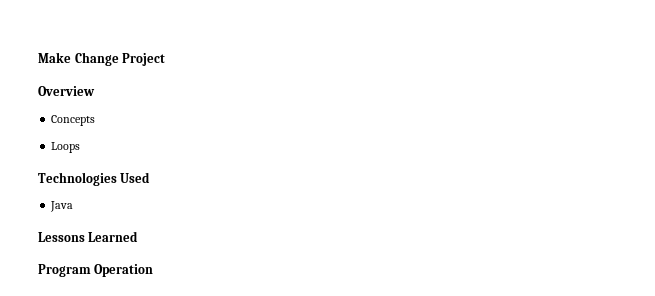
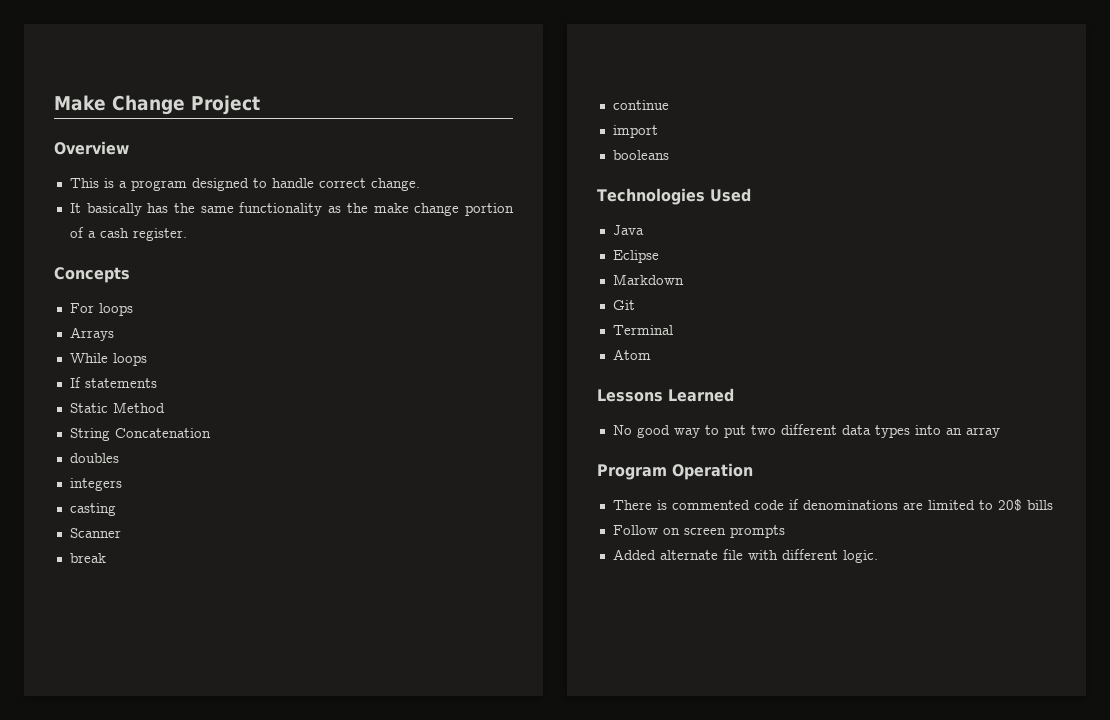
[51,115,96,126] [51,142,81,153] [38,172,151,186] [50,201,74,212] [38,231,139,242] [38,264,154,277] Concepts // Loops // Technologies Used // Java // Lessons Learned // Program Operation -> [69,178,420,191] [69,202,514,216] [69,227,187,241] [54,267,130,283] [69,303,133,316] [69,327,114,341] [69,353,147,366] [69,377,157,388] [69,402,165,413] [69,428,211,441] [69,453,119,463] [69,478,122,491] [69,503,116,516] [69,528,121,538] [69,553,106,563] [612,100,669,110] [612,125,658,138] [612,150,669,160] [597,188,751,205] [612,225,644,235] [612,250,659,263] [612,274,684,285] [612,300,635,310] [612,325,673,335] [612,349,651,360] [597,388,734,402] [612,424,1000,438] [597,463,753,480] [612,499,1053,511] [612,525,785,538] [612,549,878,563] This is a program designed to handle correct change. // It basically has the same functionality as the make change portion of a cash register. // Concepts // For loops // Arrays // While loops // If statements // Static Method // String Concatenation // doubles // integers // casting // Scanner // break // continue // import // booleans // Technologies Used // Java // Eclipse // Markdown // Git // Terminal // Atom // Lessons Learned // No good way to put two different data types into an array // Program Operation // There is commented code if denominations are limited to 20$ bills // Follow on screen prompts // Added alternate file with different logic.

